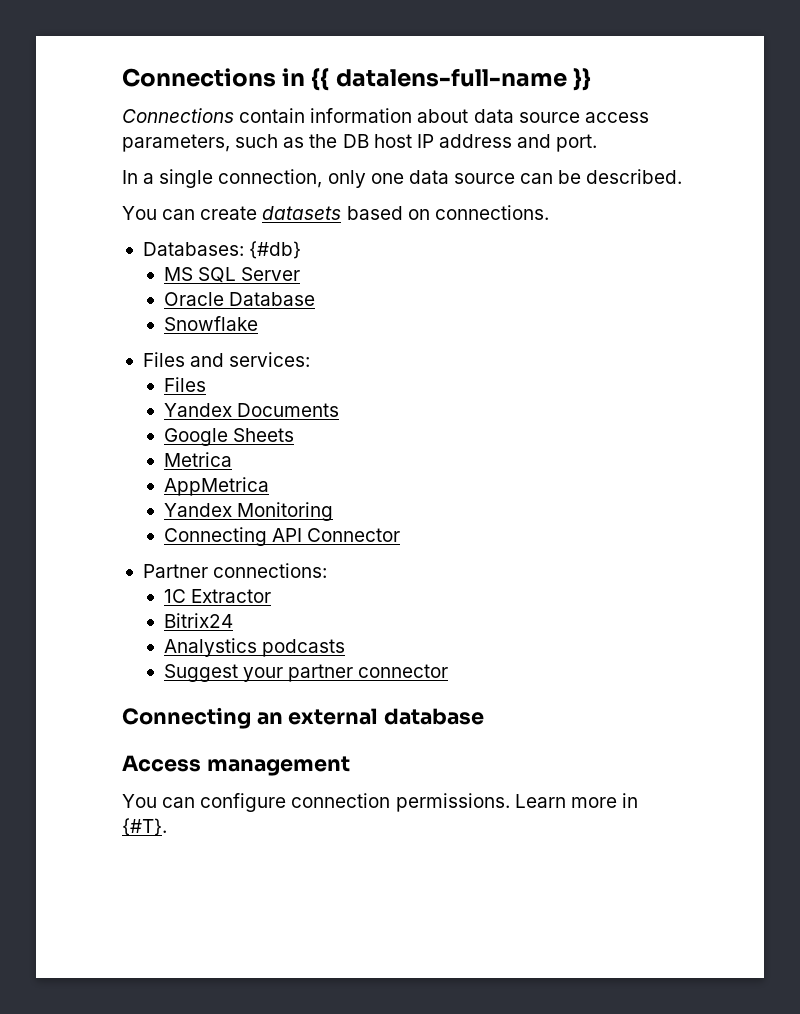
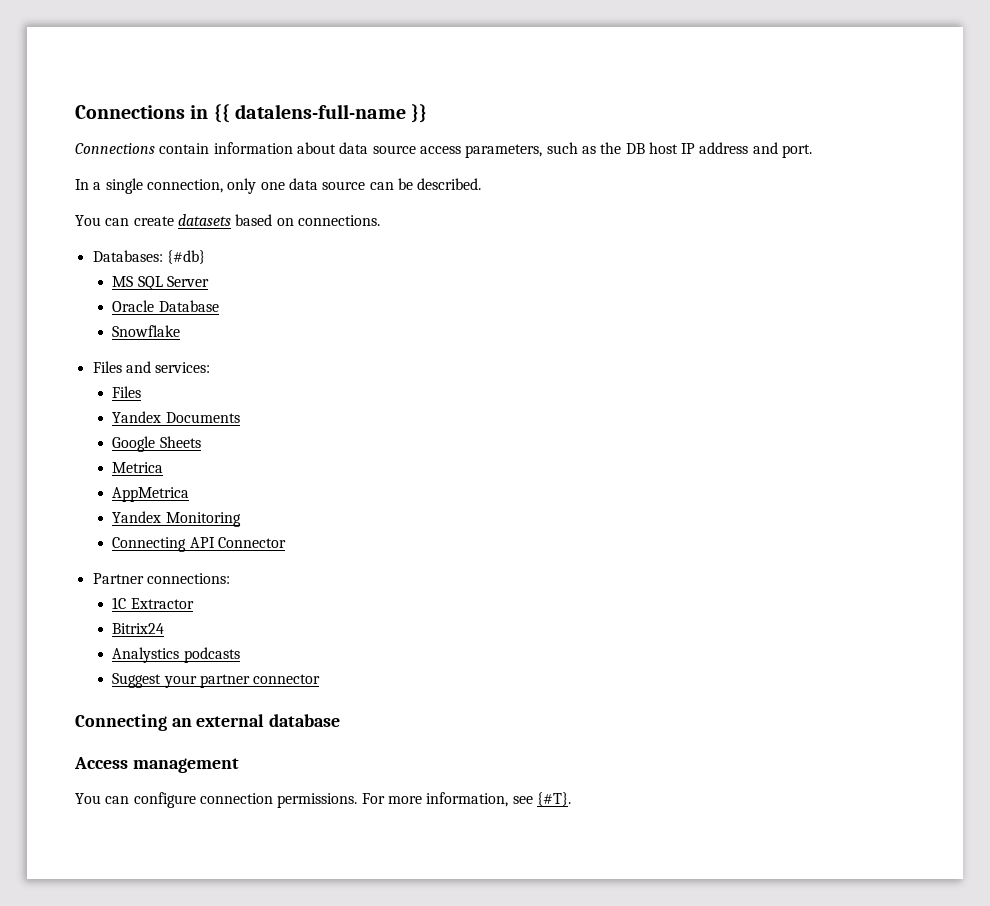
[514,793,638,808] Learn more in -> [361,792,533,807] For more information, see

